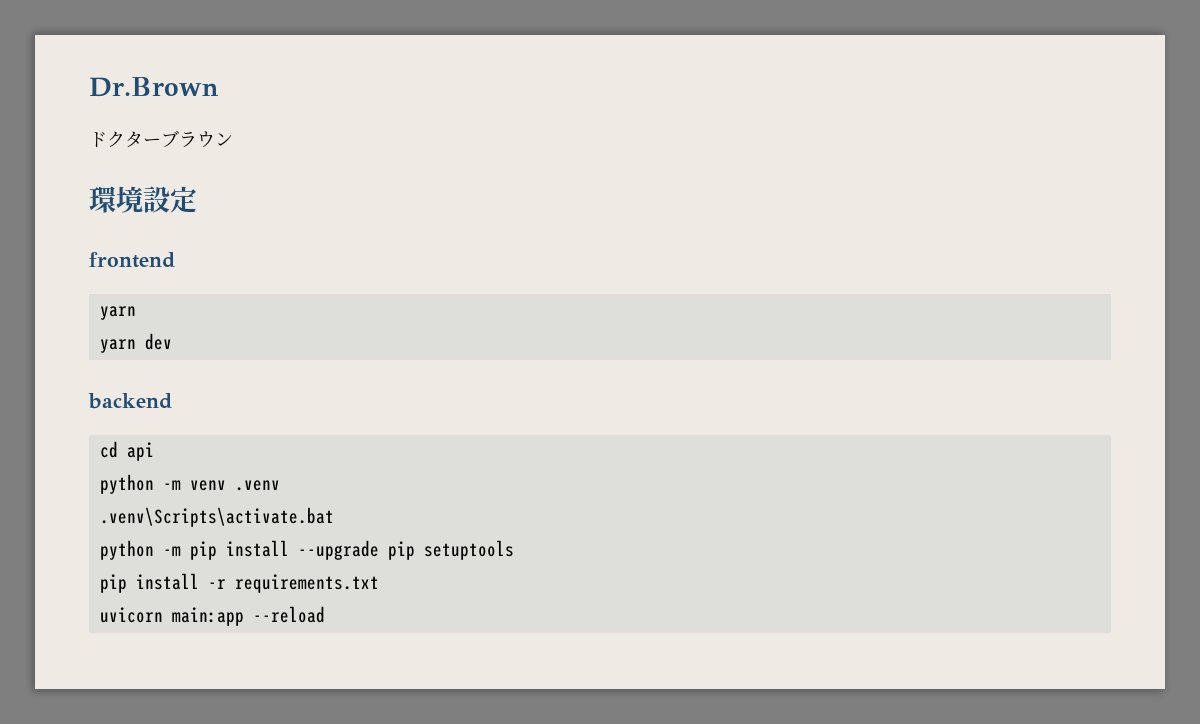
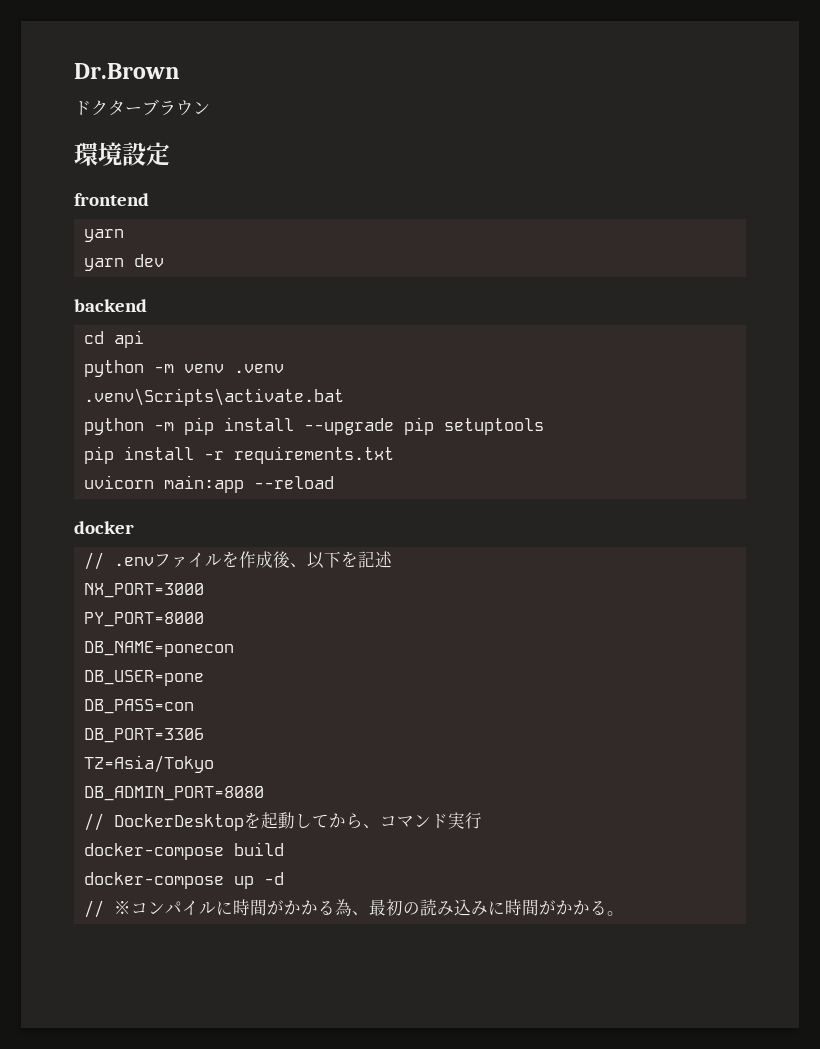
(325, 614) none -> [74,521,134,534] [84,551,393,570] [84,583,205,598] [84,612,205,627] [84,641,235,657] [84,670,205,686] [84,699,195,714] [84,728,205,743] [84,755,215,773] [84,786,265,801] [84,812,483,831] [84,842,285,860] [84,872,285,889] [84,899,625,918] // docker // // .envファイルを作成後、以下を記述 // NX_PORT=3000 // PY_PORT=8000 // DB_NAME=ponecon // DB_USER=pone // DB_PASS=con // DB_PORT=3306 // TZ=Asia/Tokyo // DB_ADMIN_PORT=8080 // // DockerDesktopを起動してから、コマンド実行 // docker-compose build // docker-compose up -d // // ※コンパイルに時間がかかる為、最初の読み込みに時間がかかる。

